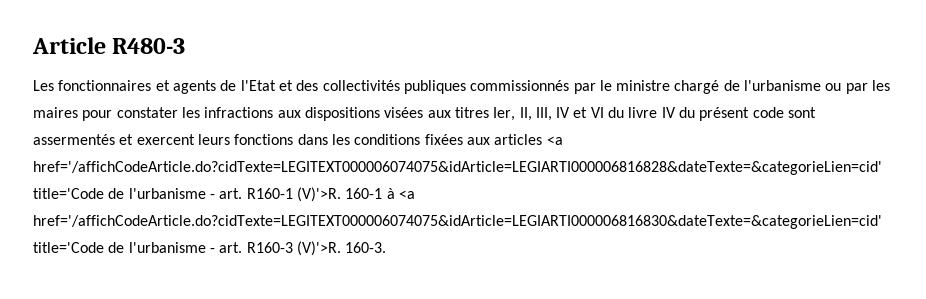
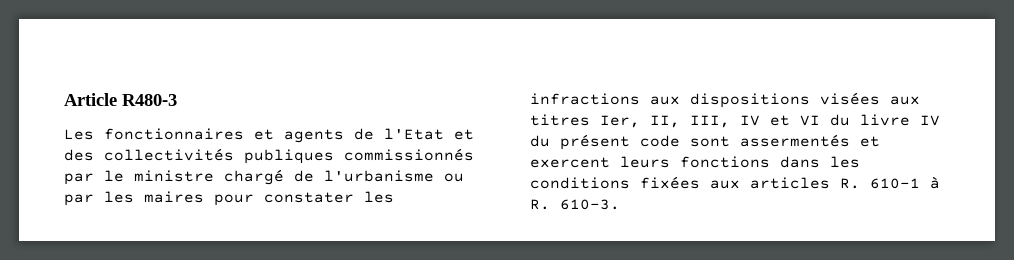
[546,136,563,145] [33,161,882,175] [33,187,415,202] [33,215,882,229] [33,241,387,256] <a href='/affichCodeArticle.do?cidTexte=LEGITEXT000006074075&idArticle=LEGIARTI000006816828&dateTexte=&categorieLien=cid' title='Code de l'urbanisme - art. R160-1 (V)'>R. 160-1 à <a href='/affichCodeArticle.do?cidTexte=LEGITEXT000006074075&idArticle=LEGIARTI000006816830&dateTexte=&categorieLien=cid' title='Code de l'urbanisme - art. R160-3 (V)'>R. 160-3. -> [840,176,940,189] [530,199,620,210] R. 610-1 à R. 610-3.

